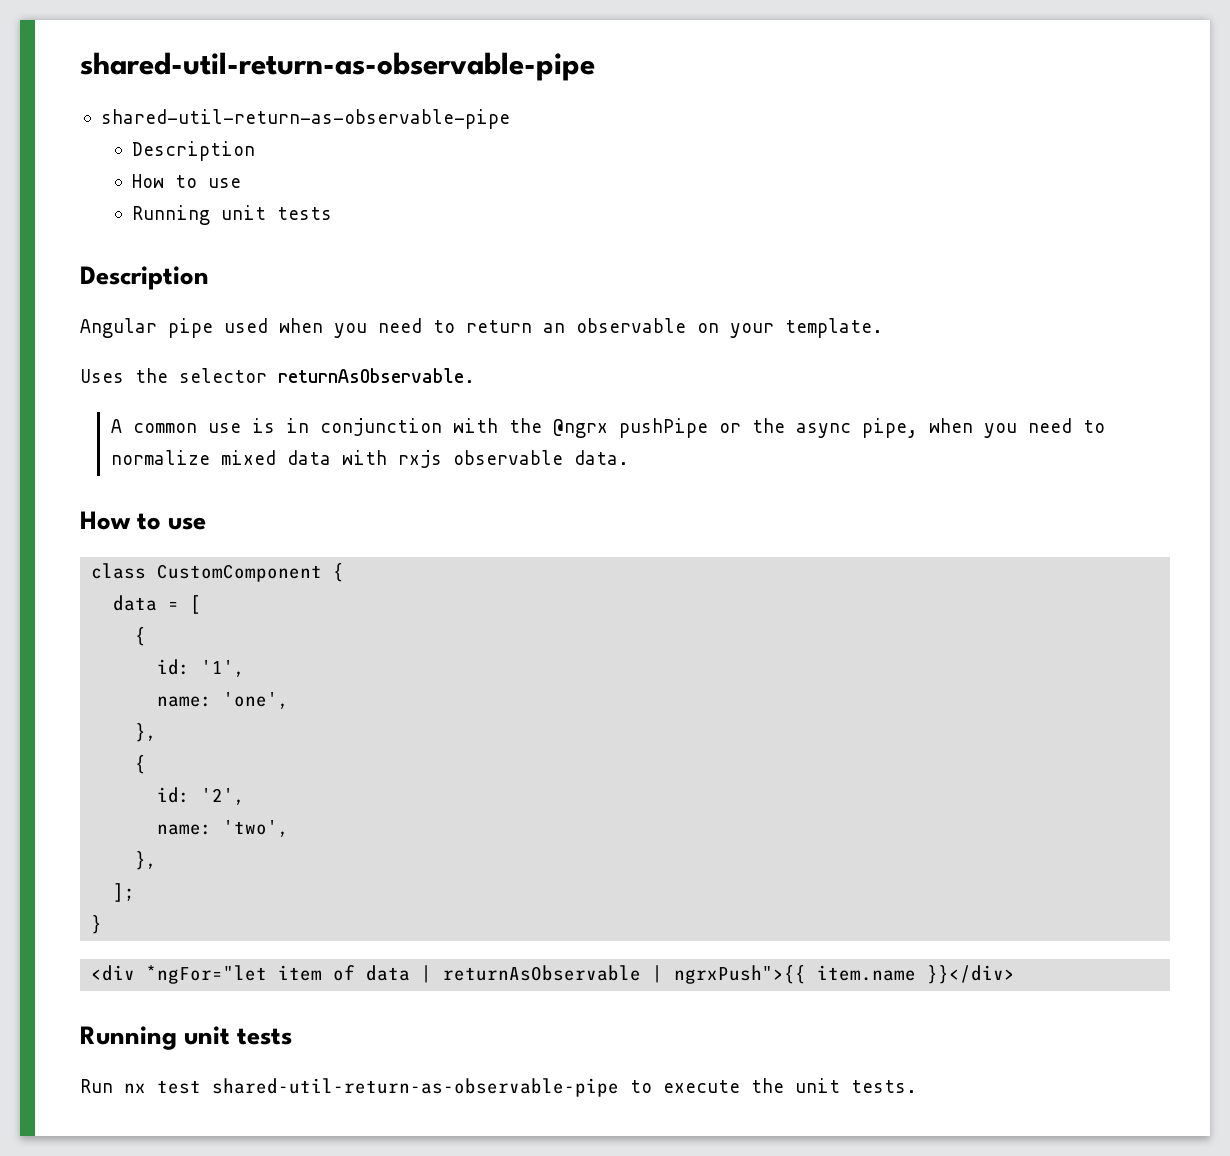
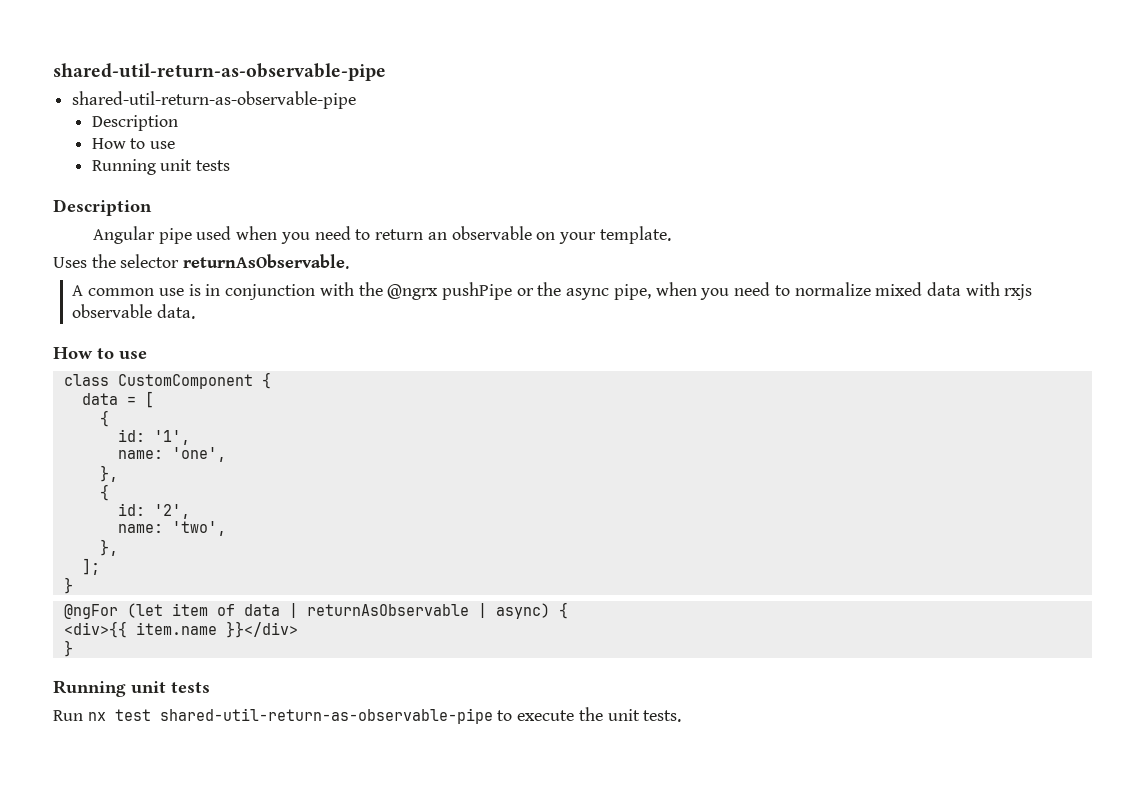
[91,965,268,984] <div *ngFor="let -> [63,603,163,619] @ngFor (let
[674,965,807,984] ngrxPush">{{ -> [495,602,568,619] [63,621,127,638] async) { // <div>{{
(1016, 974) none -> [63,640,73,657] // }

